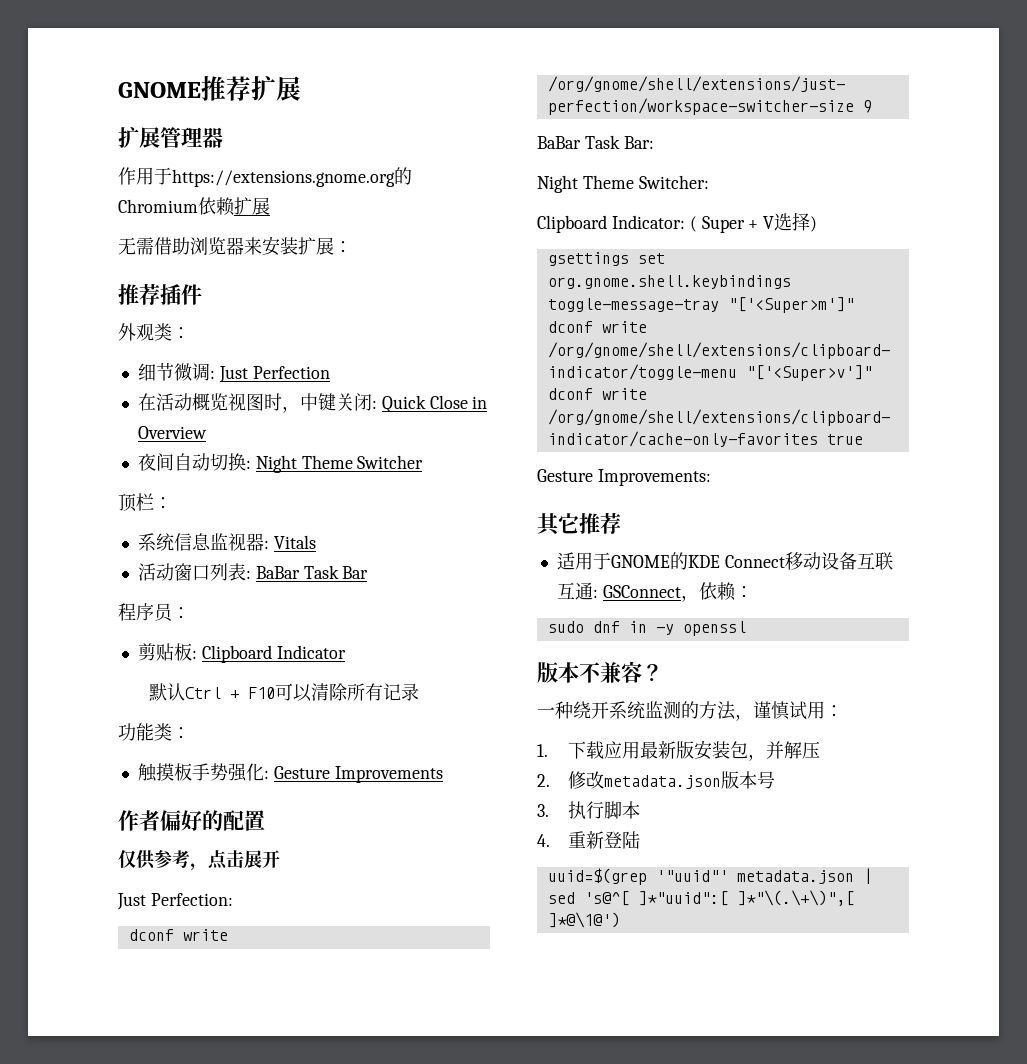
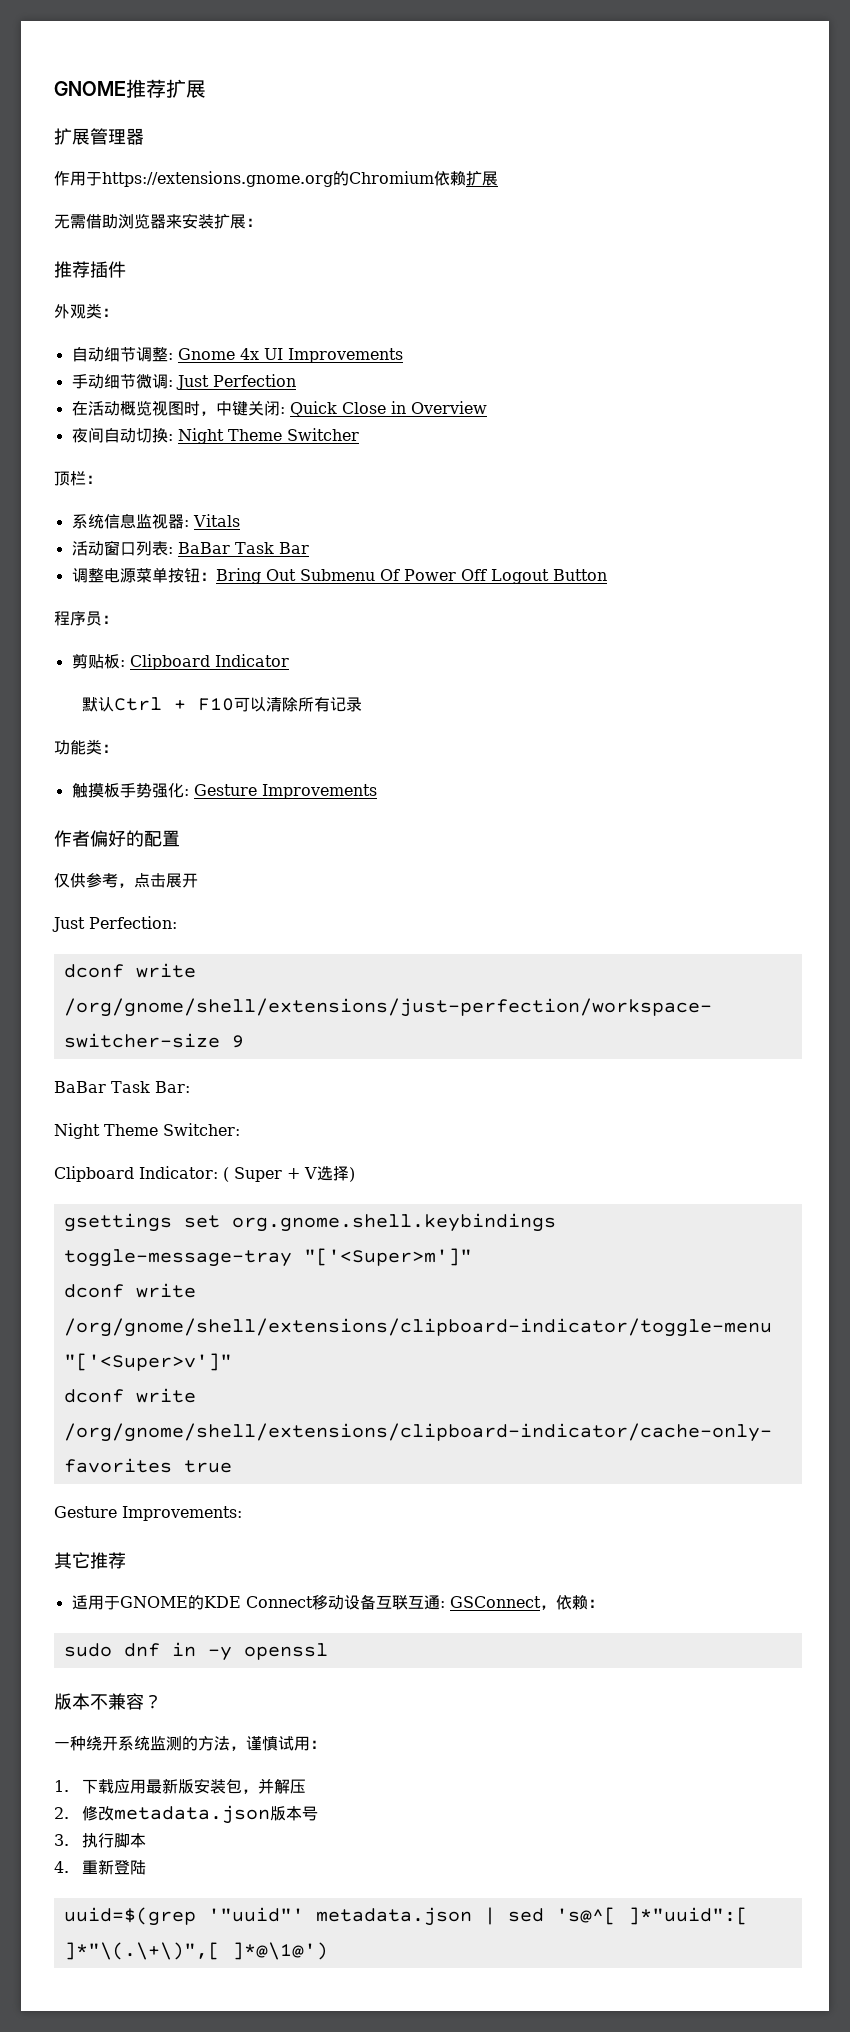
(190, 333) none -> [71,347,403,363] [71,374,104,389] 自动细节调整: Gnome 4x UI Improvements // 手动
(369, 572) none -> [71,567,607,584] // 调整电源菜单按钮：Bring Out Submenu Of Power Off Logout Button

